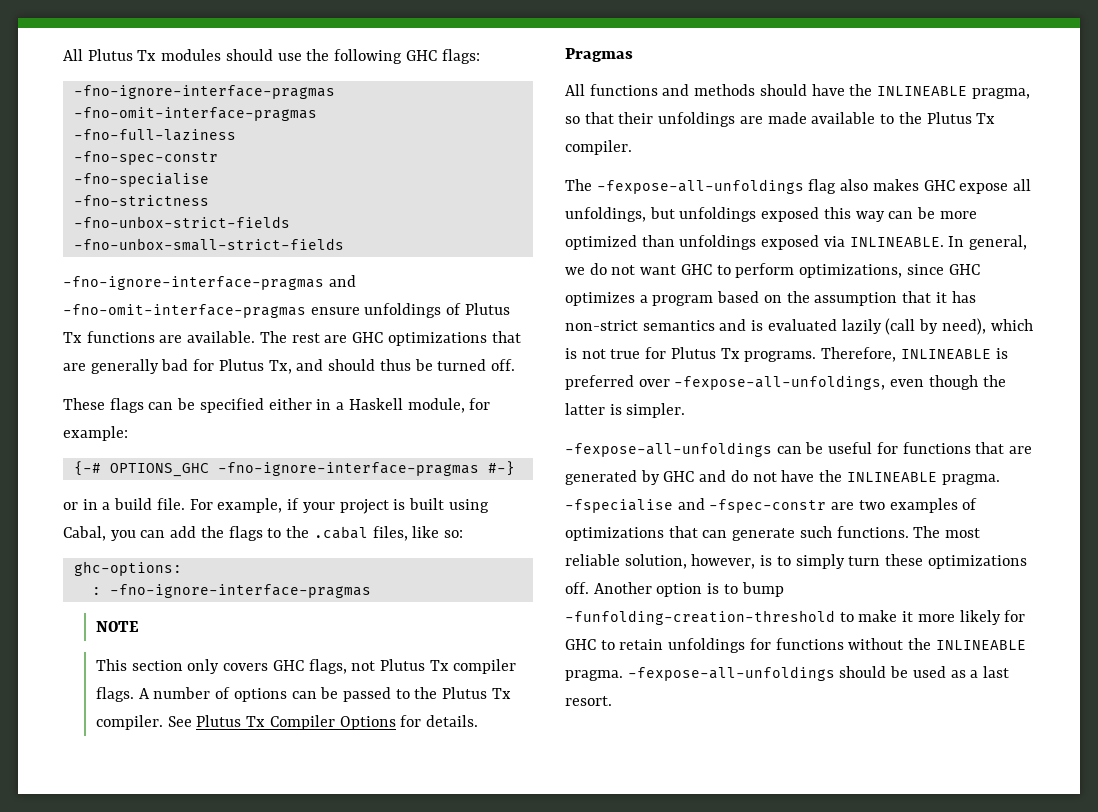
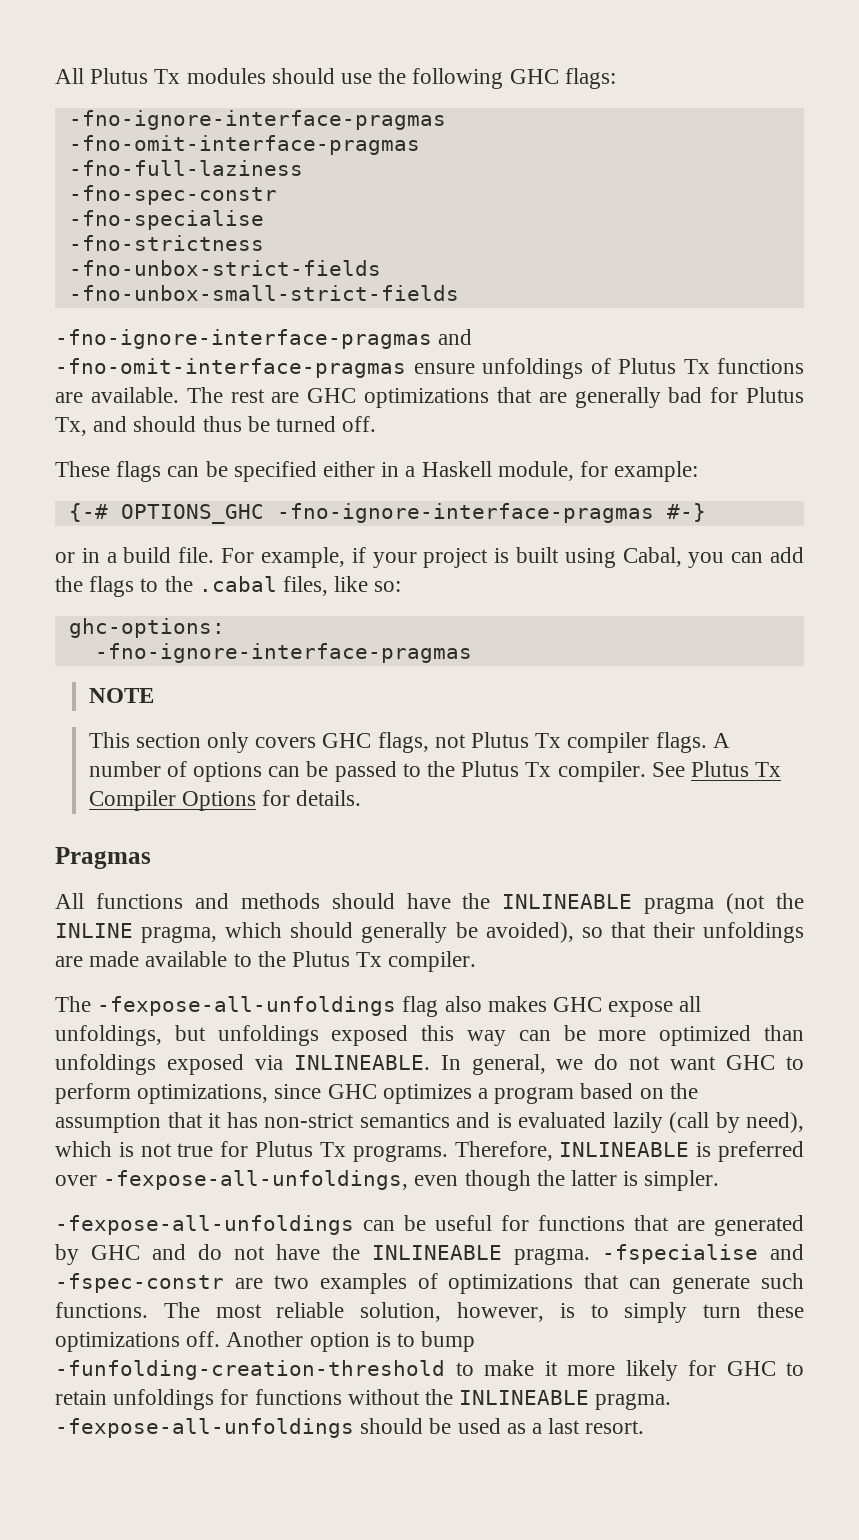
[91,587,101,595] : -> (225, 628) none
[971,88,1030,99] pragma, -> [644,893,804,914] [55,922,574,943] pragma (not the INLINE pragma, which should generally be avoided),

